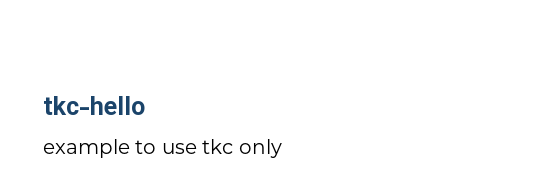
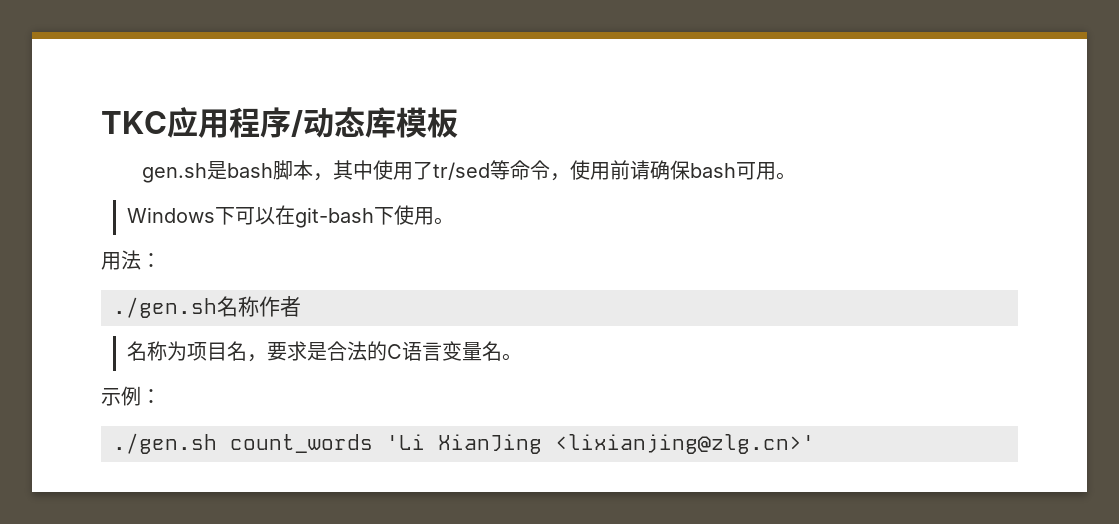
[43,96,145,115] [43,139,282,158] tkc-hello // example to use tkc only -> [101,107,458,138] [141,160,796,183] [127,205,455,228] [101,250,161,270] [113,296,301,318] [127,341,523,362] [101,386,161,406] [113,433,815,454] TKC应用程序/动态库模板 // gen.sh是bash脚本，其中使用了tr/sed等命令，使用前请确保bash可用。 // Windows下可以在git-bash下使用。 // 用法： // ./gen.sh名称作者 // 名称为项目名，要求是合法的C语言变量名。 // 示例： // ./gen.sh count_words 'Li XianJing <lixianjing@zlg.cn>'

